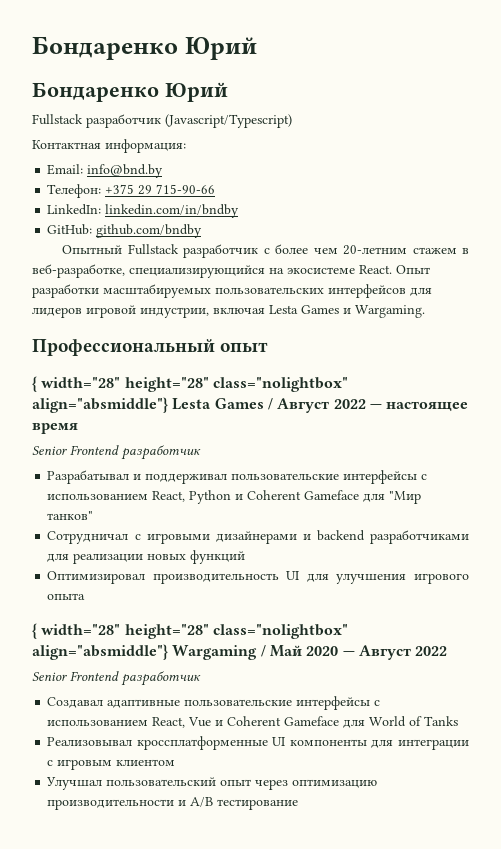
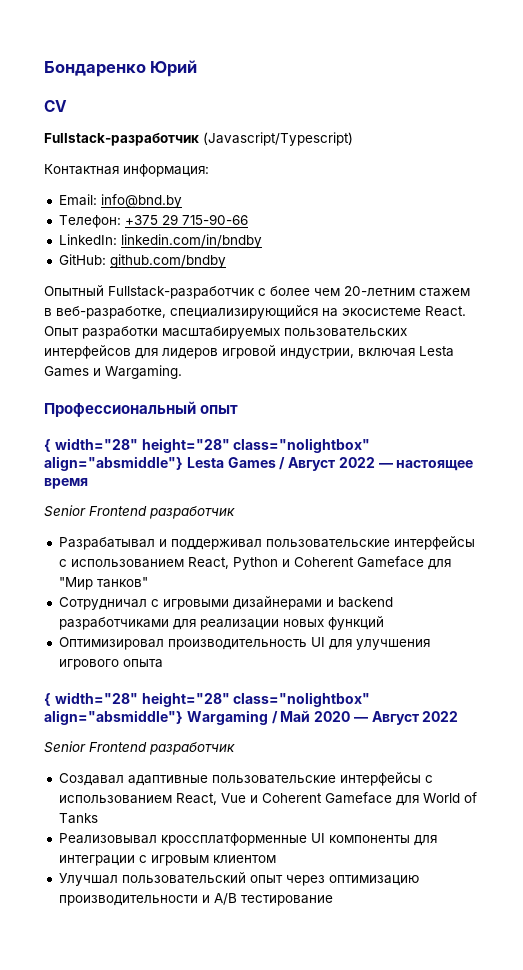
[32,36,257,60] [32,82,228,102] [32,114,161,128] Бондаренко Юрий // Бондаренко Юрий // Fullstack разработчик -> [44,60,198,77] [44,100,67,112] [44,133,199,146] Бондаренко Юрий // CV // Fullstack-разработчик
[127,244,259,258] Fullstack разработчик -> [108,286,255,299] Fullstack-разработчик

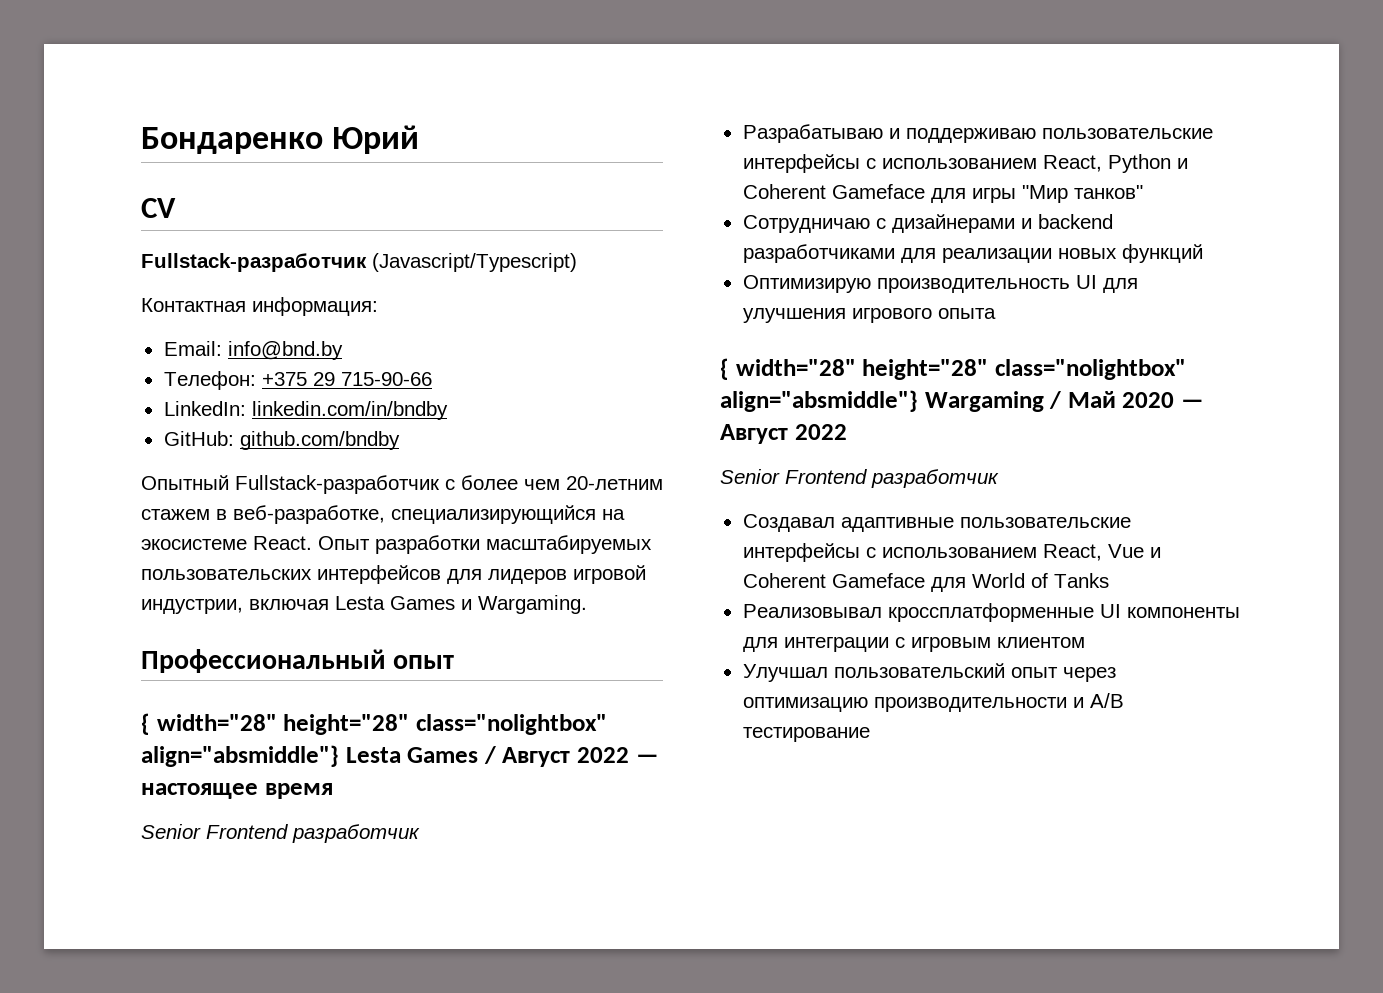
[58,537,262,550] Разрабатывал и поддерживал -> [742,124,1036,143] Разрабатываю и поддерживаю
(451, 564) none -> [971,188,1016,203] игры
[58,597,229,610] Сотрудничал с игровыми -> [742,215,886,233] Сотрудничаю с
[58,637,164,650] Оптимизировал -> [742,275,871,293] Оптимизирую

